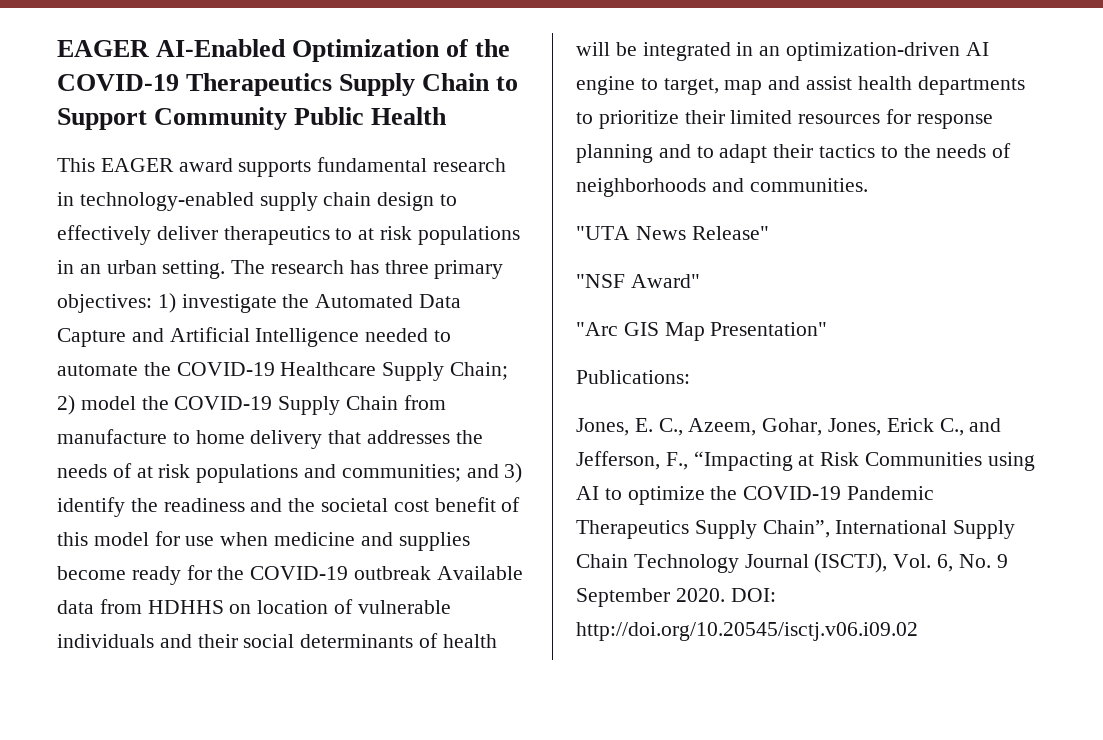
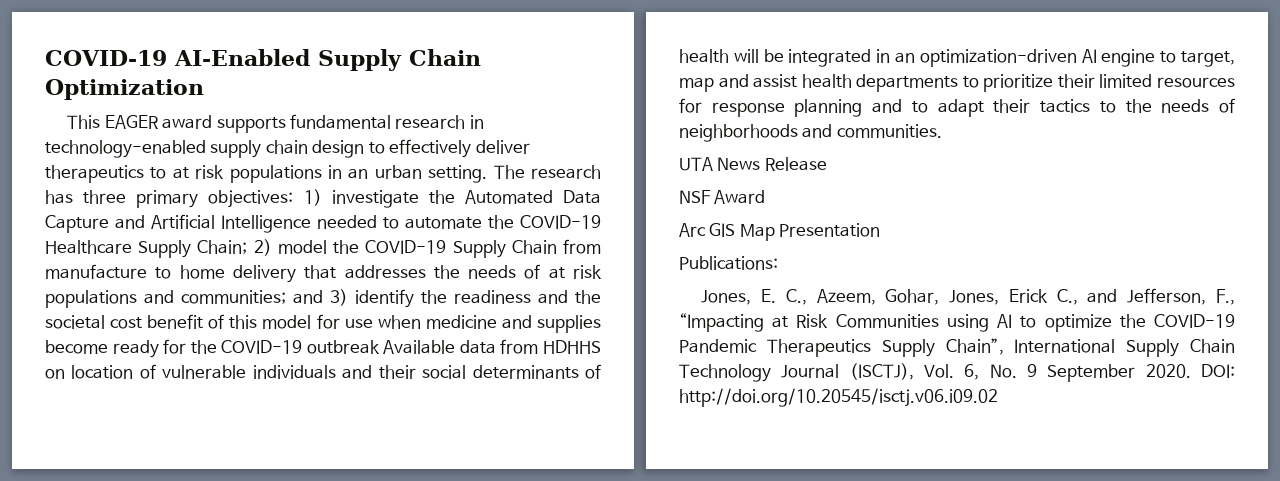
[57,39,511,62] [57,73,519,96] [57,107,448,130] EAGER AI-Enabled Optimization of the COVID-19 Therapeutics Supply Chain to Support Community Public Health -> [45,49,481,71] [45,79,204,100] COVID-19 AI-Enabled Supply Chain Optimization
[576,226,769,240] [576,274,700,288] [576,322,618,336] "UTA News Release" // "NSF Award" // "Arc -> [679,157,827,171] [679,190,766,204] [679,223,706,237] UTA News Release // NSF Award // Arc
[710,322,828,336] Presentation" -> [779,223,881,237] Presentation

